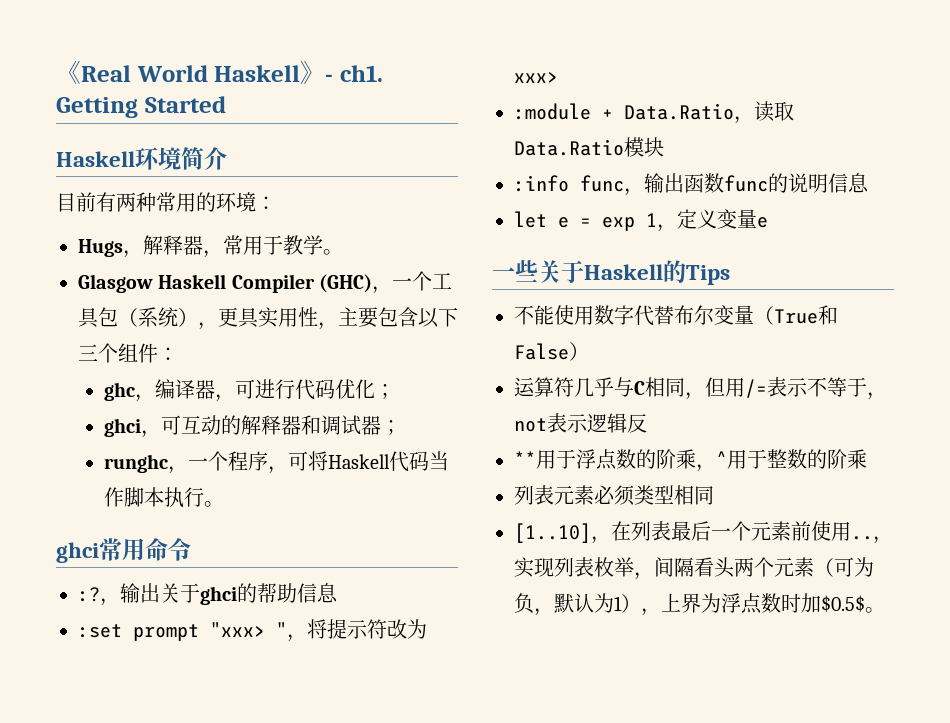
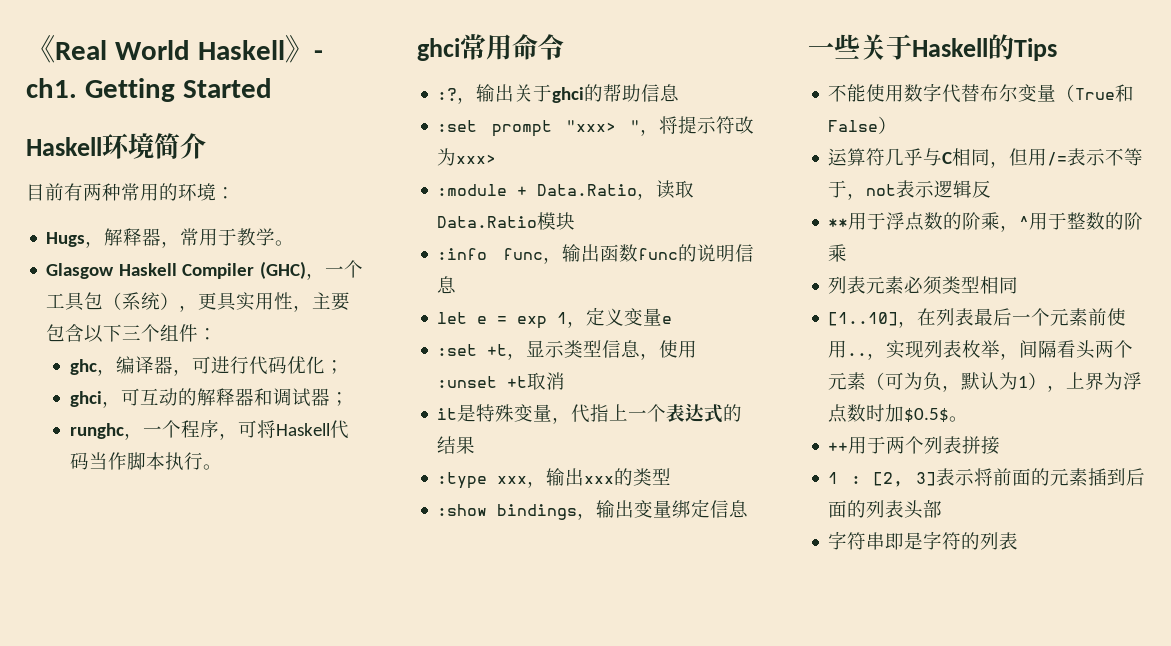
(768, 222) none -> [437,340,698,360] [437,372,566,390] [437,404,743,424] [437,436,476,454] [437,468,672,489] [437,499,749,520] // :set +t，显示类型信息，使用:unset +t取消 // it是特殊变量，代指上一个表达式的结果 // :type xxx，输出xxx的类型 // :show bindings，输出变量绑定信息
(885, 610) none -> [828,436,1001,455] [828,468,1145,487] [828,500,943,519] [828,531,1019,550] // ++用于两个列表拼接 // 1 : [2, 3]表示将前面的元素插到后面的列表头部 // 字符串即是字符的列表

